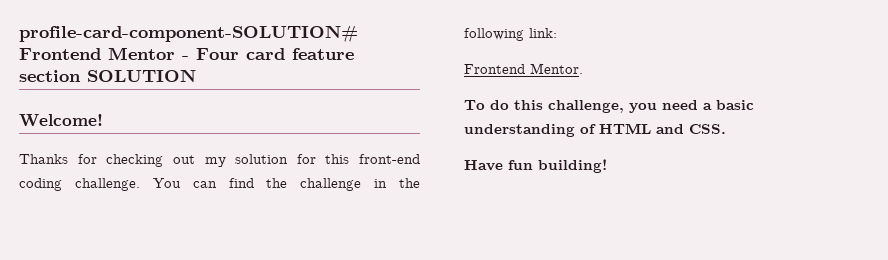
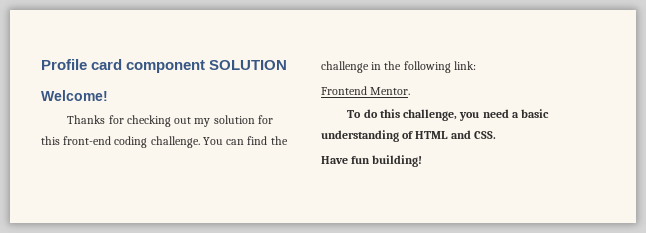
[19,25,358,43] [19,47,354,60] [19,70,81,82] profile-card-component-SOLUTION# Frontend Mentor - Four card feature section -> [41,59,206,73] Profile card component

